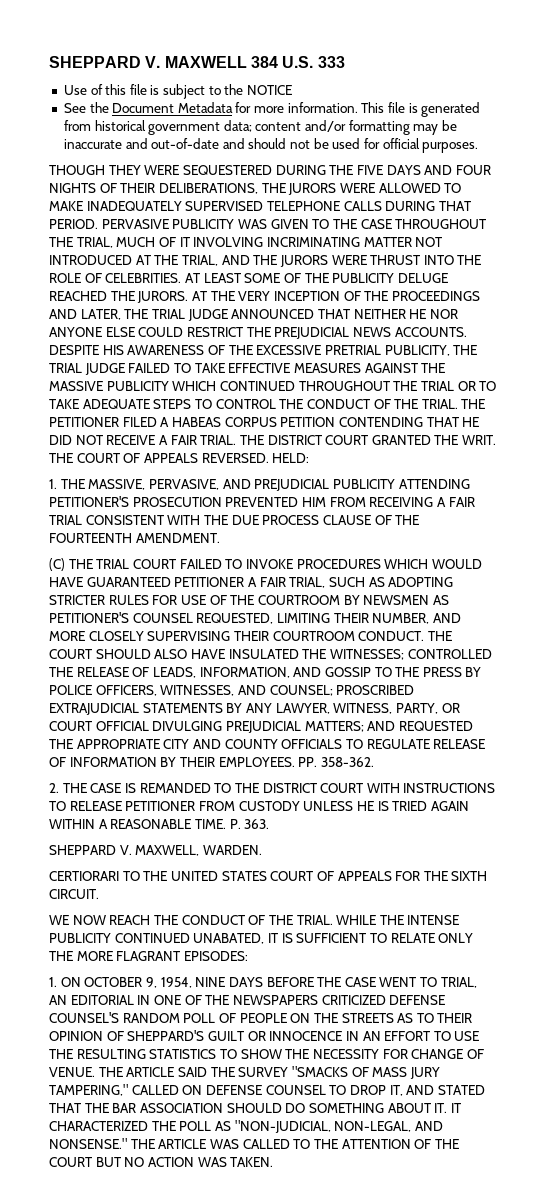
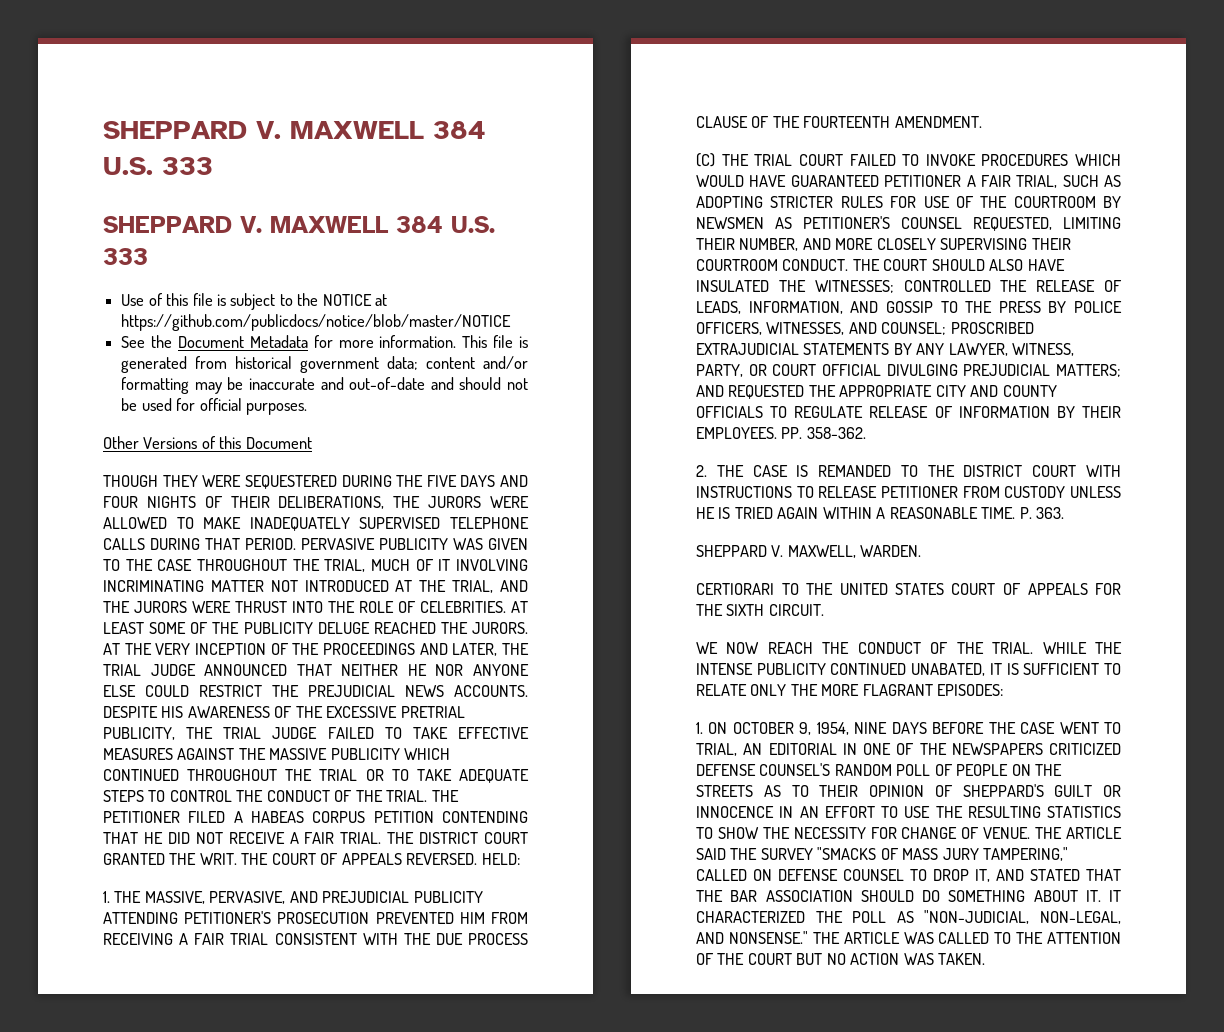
[49,56,345,68] SHEPPARD V. MAXWELL 384 U.S. 333 -> [103,121,486,139] [103,157,213,175] [103,216,495,233] [103,248,148,265] SHEPPARD V. MAXWELL 384 U.S. 333 // SHEPPARD V. MAXWELL 384 U.S. 333
(293, 90) none -> [375,294,388,306] [121,314,512,331] at https://github.com/publicdocs/notice/blob/master/NOTICE
(479, 147) none -> [103,436,312,449] // Other Versions of this Document

